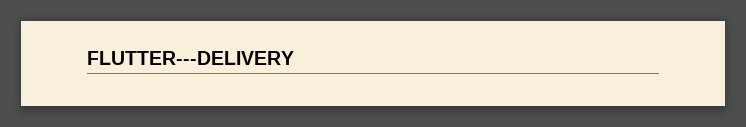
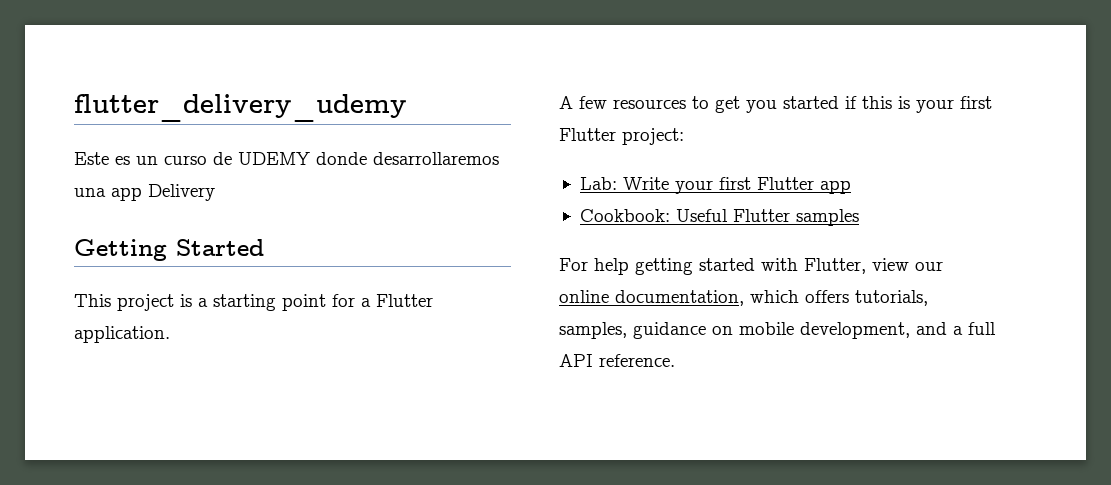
[87,51,294,65] FLUTTER---DELIVERY -> [74,94,407,122] [74,152,499,165] [74,184,215,201] [74,239,264,261] [74,294,433,311] [74,326,170,343] [559,96,992,113] [559,128,684,145] [579,177,851,194] [579,209,859,226] [559,258,943,275] [559,290,928,306] [559,322,996,339] [559,354,675,367] flutter_delivery_udemy // Este es un curso de UDEMY donde desarrollaremos una app Delivery // Getting Started // This project is a starting point for a Flutter application. // A few resources to get you started if this is your first Flutter project: // Lab: Write your first Flutter app // Cookbook: Useful Flutter samples // For help getting started with Flutter, view our online documentation, which offers tutorials, samples, guidance on mobile development, and a full API reference.

